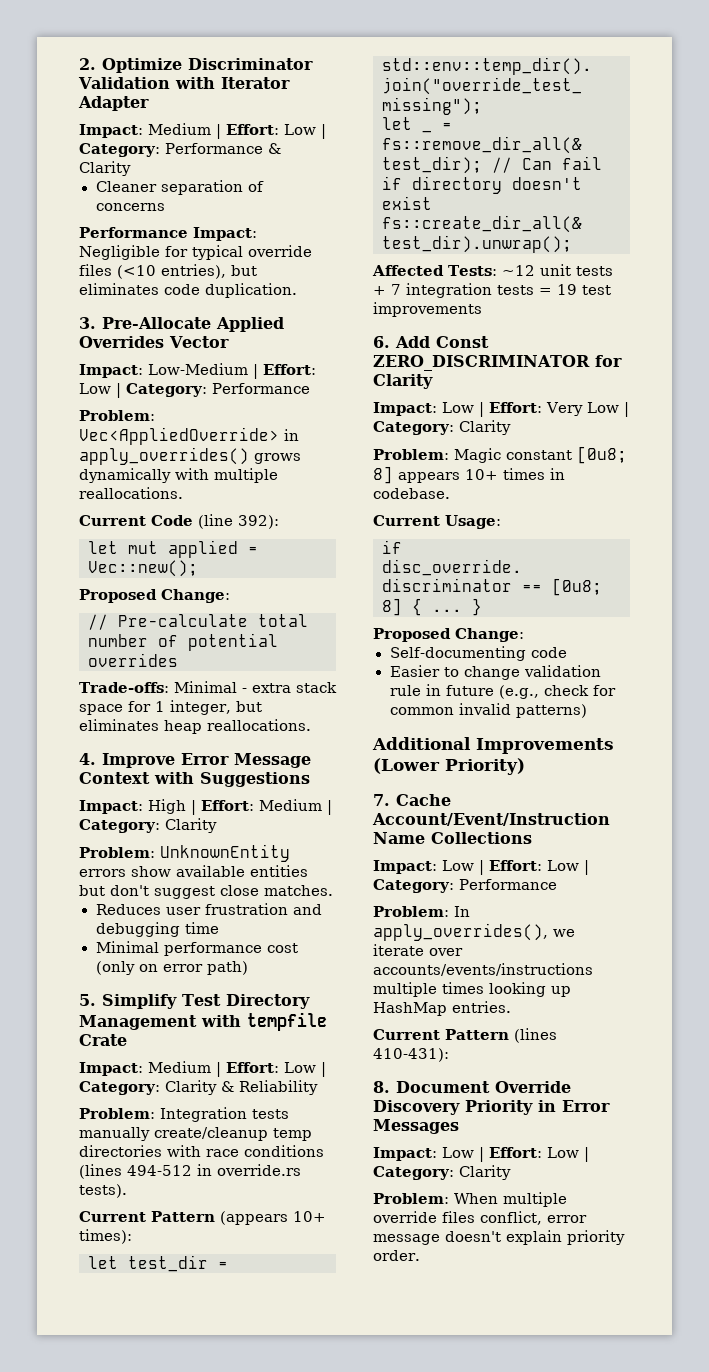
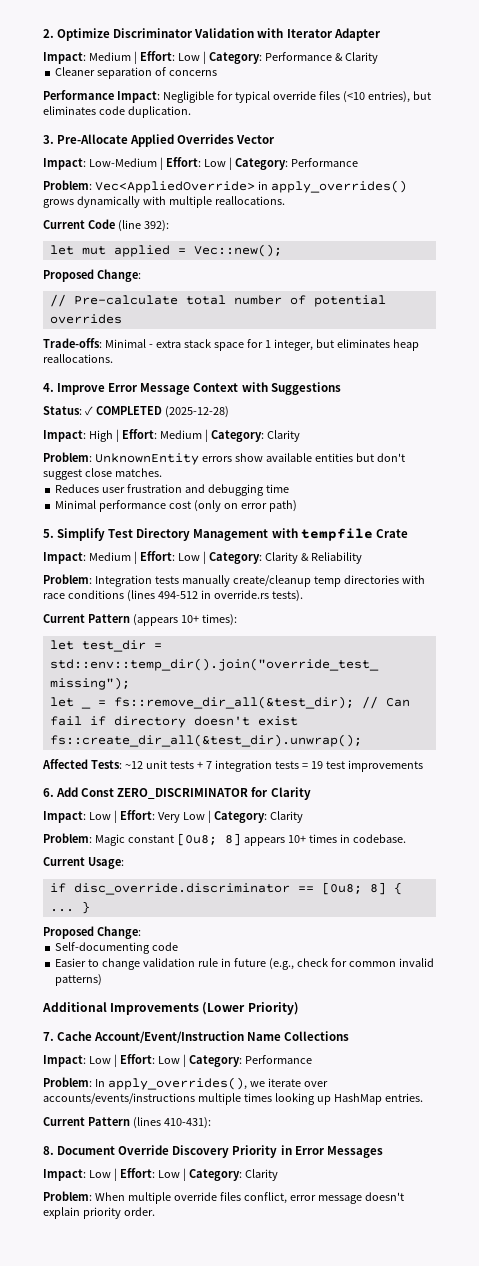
(310, 779) none -> [43,406,229,418] // Status: ✓ COMPLETED (2025-12-28)

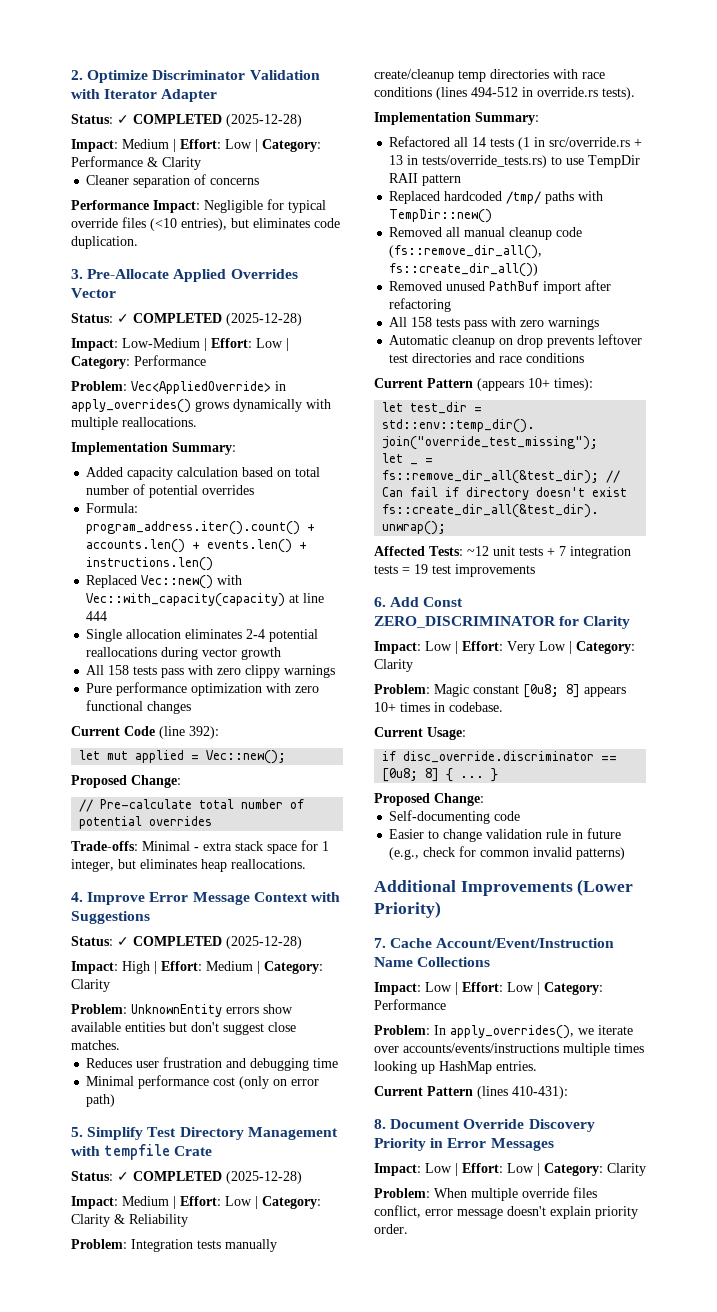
(381, 34) none -> [71,114,302,127] // Status: ✓ COMPLETED (2025-12-28)
(276, 139) none -> [71,313,302,326] // Status: ✓ COMPLETED (2025-12-28)
(285, 200) none -> [71,442,236,455] [86,467,321,480] [86,484,255,498] [86,503,139,513] [86,521,316,535] [86,539,308,553] [86,557,214,571] [86,575,243,589] [86,593,325,607] [86,611,108,621] [86,629,319,642] [86,647,282,660] [86,665,336,678] [86,682,320,696] [86,700,192,714] // Implementation Summary: // Added capacity calculation based on total number of potential overrides // Formula: program_address.iter().count() + accounts.len() + events.len() + instructions.len() // Replaced Vec::new() with Vec::with_capacity(capacity) at line 444 // Single allocation eliminates 2-4 potential reallocations during vector growth // All 158 tests pass with zero clippy warnings // Pure performance optimization with zero functional changes
(408, 533) none -> [71,1171,302,1184] // Status: ✓ COMPLETED (2025-12-28)
(303, 596) none -> [374,112,539,125] [389,136,643,150] [389,155,641,168] [389,173,462,186] [389,191,604,204] [389,209,493,223] [389,227,583,240] [389,245,543,259] [389,263,539,277] [389,280,612,294] [389,298,452,312] [389,317,600,330] [389,334,643,348] [389,353,585,363] // Implementation Summary: // Refactored all 14 tests (1 in src/override.rs + 13 in tests/override_tests.rs) to use TempDir RAII pattern // Replaced hardcoded /tmp/ paths with TempDir::new() // Removed all manual cleanup code (fs::remove_dir_all(), fs::create_dir_all()) // Removed unused PathBuf import after refactoring // All 158 tests pass with zero warnings // Automatic cleanup on drop prevents leftover test directories and race conditions

